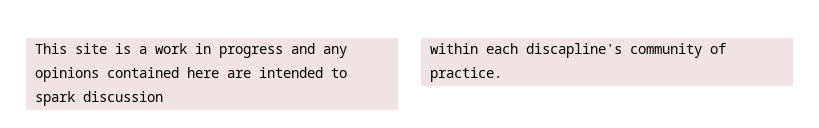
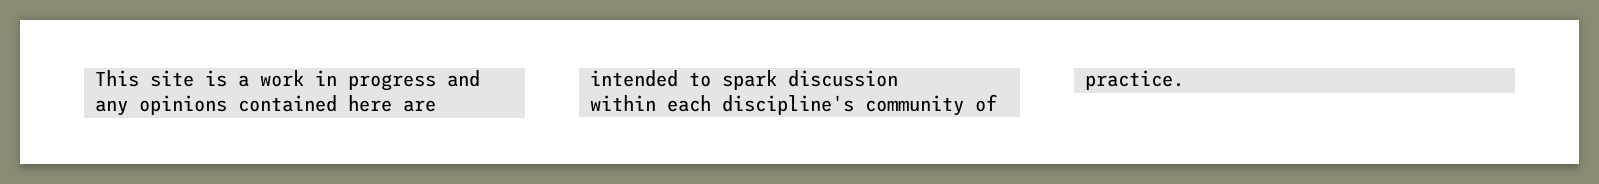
[525,43,622,58] discapline's -> [722,95,855,115] discipline's

